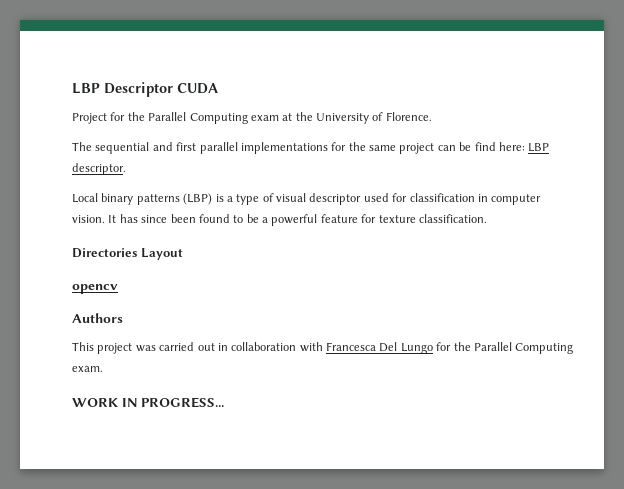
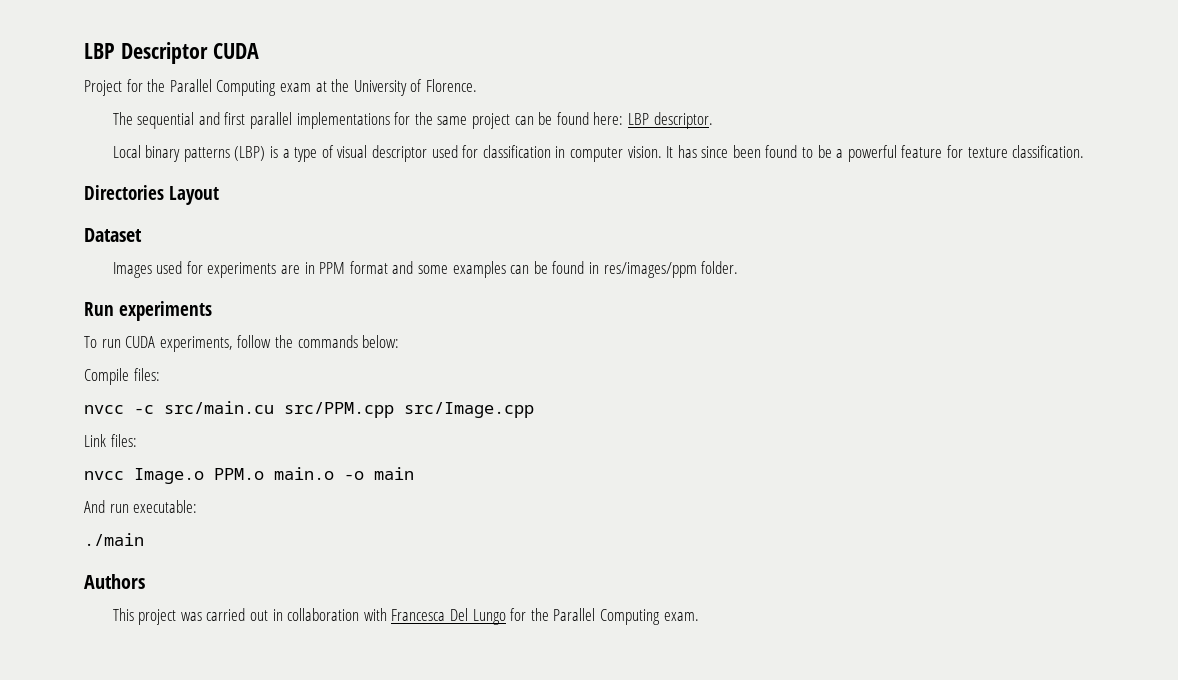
[474,142,496,151] find -> [556,112,589,125] found
[72,284,118,294] opencv -> [84,228,142,242] [112,261,739,278] [84,301,212,321] [84,335,400,352] [84,368,160,385] [84,401,534,418] [84,434,137,447] [84,467,414,484] [84,500,198,513] [84,533,144,546] Dataset // Images used for experiments are in PPM format and some examples can be found in res/images/ppm folder. // Run experiments // To run CUDA experiments, follow the commands below: // Compile files: // nvcc -c src/main.cu src/PPM.cpp src/Image.cpp // Link files: // nvcc Image.o PPM.o main.o -o main // And run executable: // ./main
[72,397,224,408] // WORK IN PROGRESS... -> (699, 616) none

